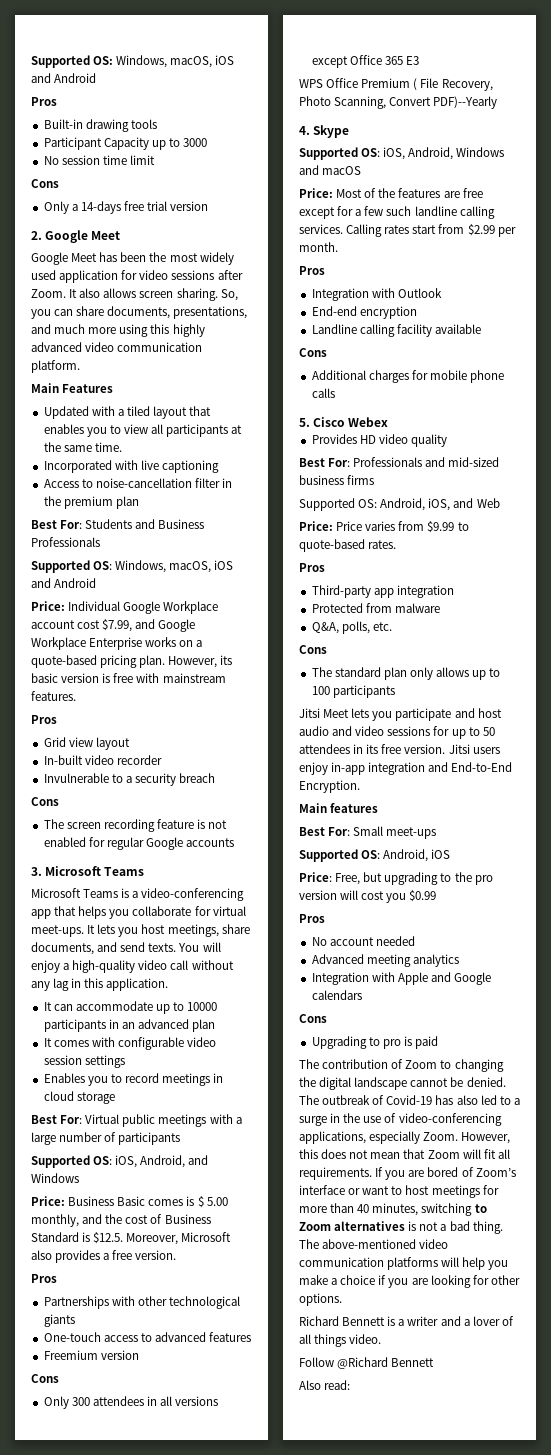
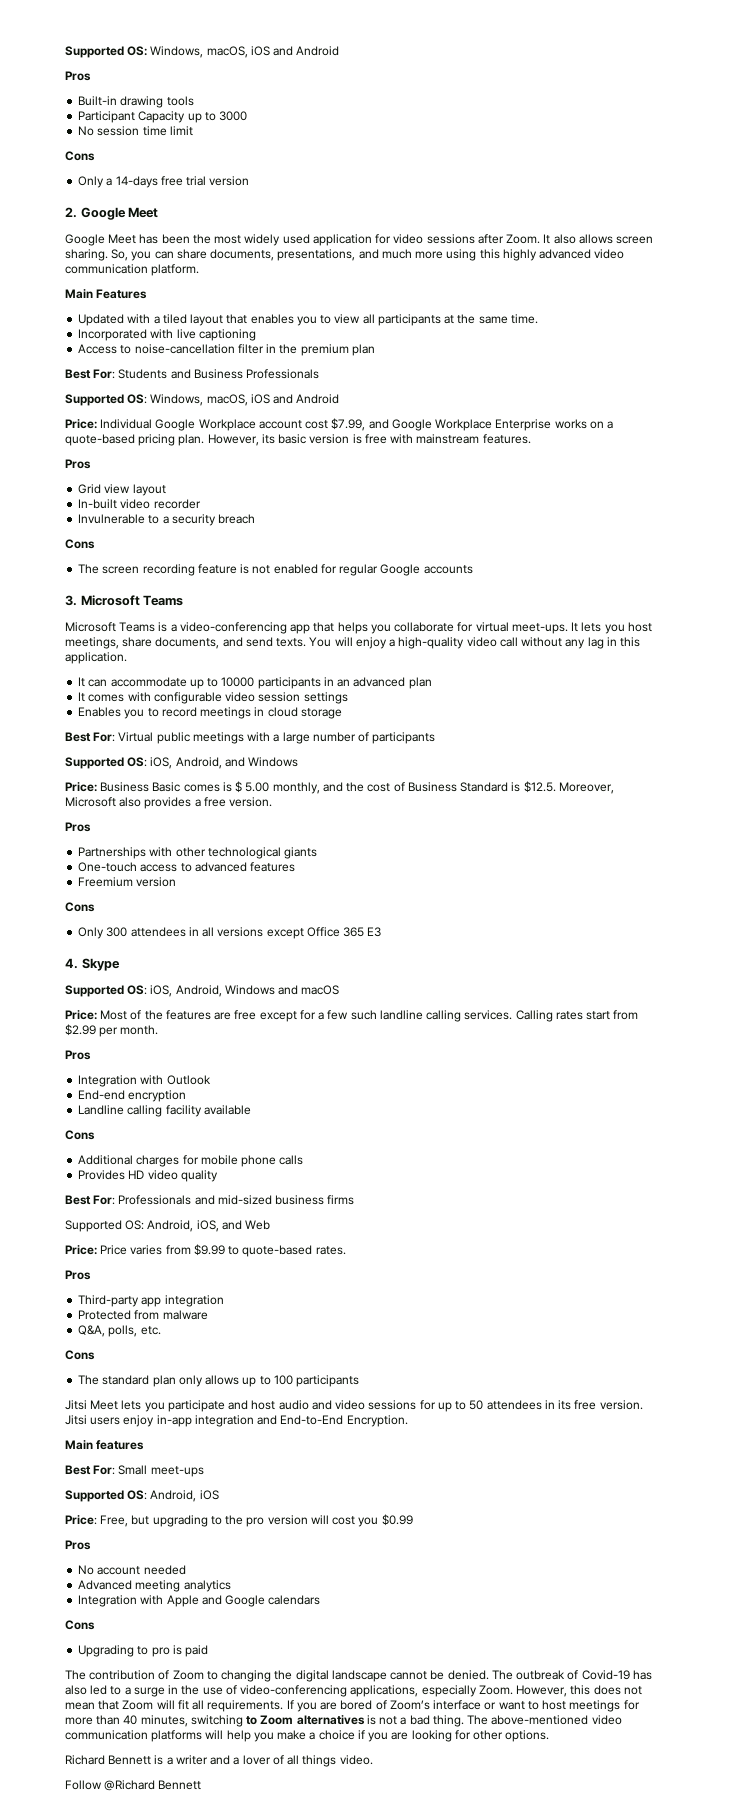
[299,78,493,91] [299,96,498,109] // WPS Office Premium ( File Recovery, Photo Scanning, Convert PDF)--Yearly -> (382, 932) none
[299,417,389,427] // 5. Cisco Webex -> (304, 1160) none
[299,1380,351,1390] // Also read: -> (202, 1785) none

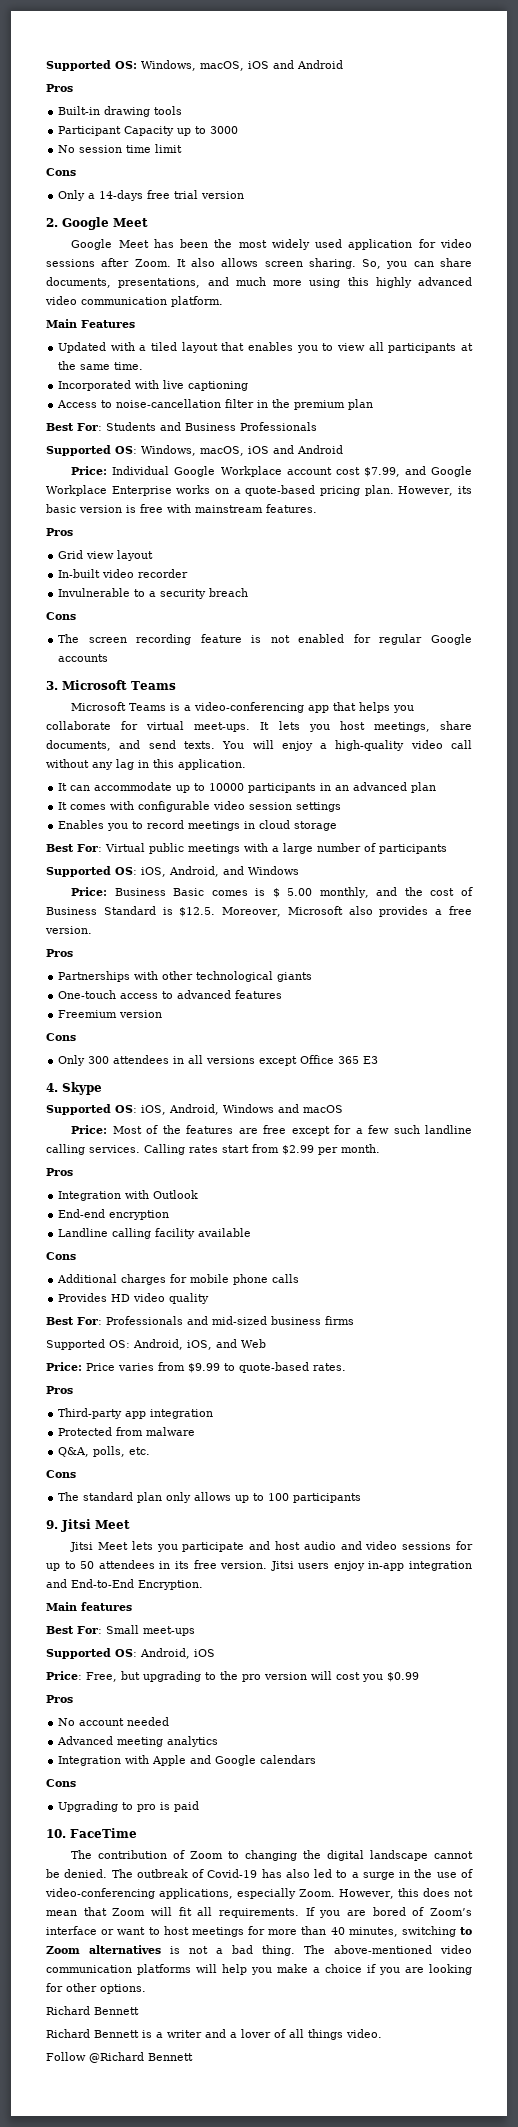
(360, 1381) none -> [46,1519,130,1532] // 9. Jitsi Meet
(209, 1651) none -> [46,1828,137,1838] // 10. FaceTime
(152, 1760) none -> [46,2029,139,2038] // Richard Bennett

